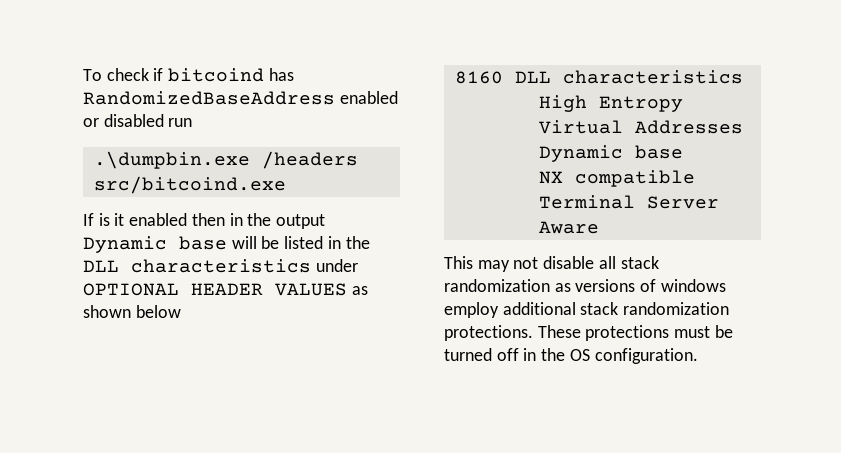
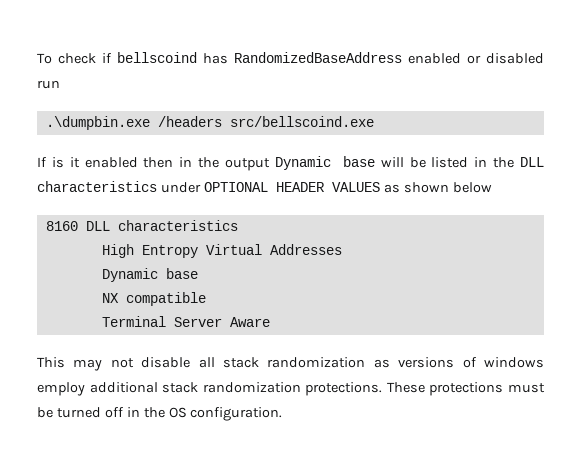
[168,68,265,82] bitcoind -> [117,52,197,63] bellscoind
[93,176,286,194] src/bitcoind.exe -> [229,116,374,127] src/bellscoind.exe

